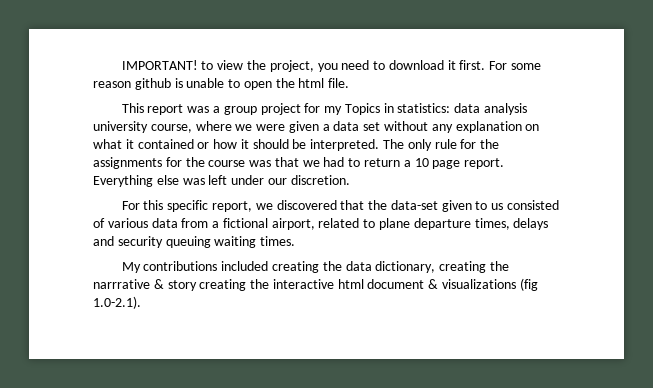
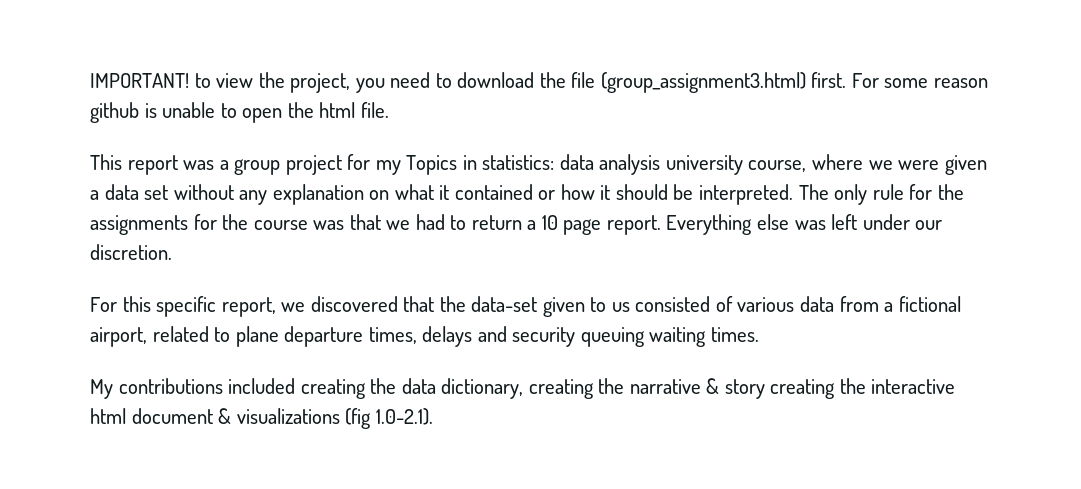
[447,60,456,70] it -> [539,72,806,93] the file (group_assignment3.html)
[93,279,150,289] narrrative -> [629,379,701,394] narrative

